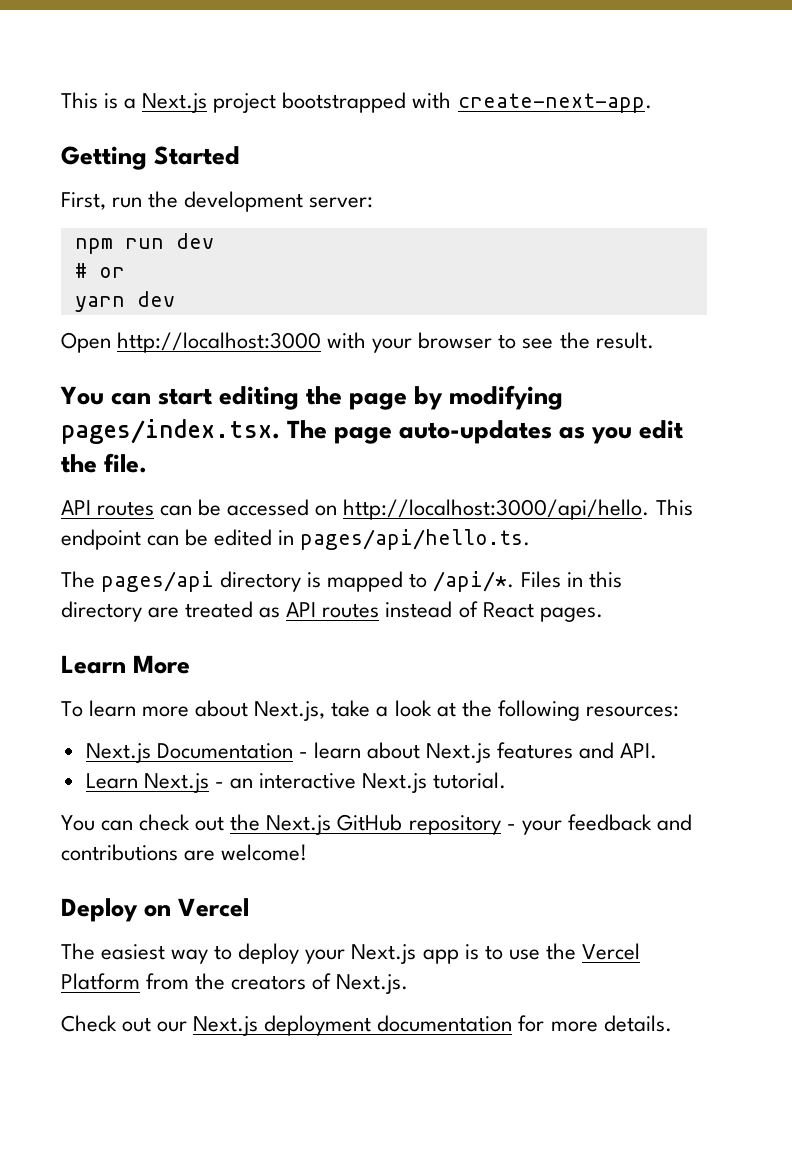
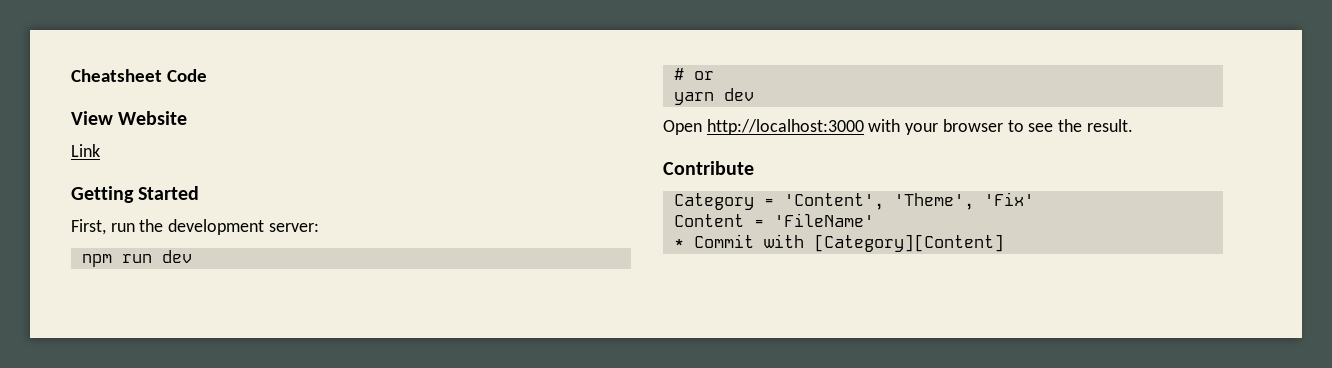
[61,92,652,113] This is a Next.js project bootstrapped with create-next-app. -> [71,69,207,82] [71,111,188,125] [71,144,100,157] Cheatsheet Code // View Website // Link
[60,385,564,410] [61,419,685,444] [61,453,148,473] [61,499,693,520] [61,529,531,550] [61,571,622,592] [61,601,603,622] [61,655,191,674] [61,700,679,721] [85,742,658,763] [85,772,507,793] [61,814,692,835] [61,844,308,861] [61,898,250,922] [61,943,640,964] [61,973,409,994] [61,1015,672,1036] You can start editing the page by modifying pages/index.tsx. The page auto-updates as you edit the file. // API routes can be accessed on http://localhost:3000/api/hello. This endpoint can be edited in pages/api/hello.ts. // The pages/api directory is mapped to /api/*. Files in this directory are treated as API routes instead of React pages. // Learn More // To learn more about Next.js, take a look at the following resources: // Next.js Documentation - learn about Next.js features and API. // Learn Next.js - an interactive Next.js tutorial. // You can check out the Next.js GitHub repository - your feedback and contributions are welcome! // Deploy on Vercel // The easiest way to deploy your Next.js app is to use the Vercel Platform from the creators of Next.js. // Check out our Next.js deployment documentation for more details. -> [663,161,754,175] [673,192,1034,210] [673,213,874,227] [673,234,1004,252] Contribute // Category = 'Content', 'Theme', 'Fix' // Content = 'FileName' // * Commit with [Category][Content]

